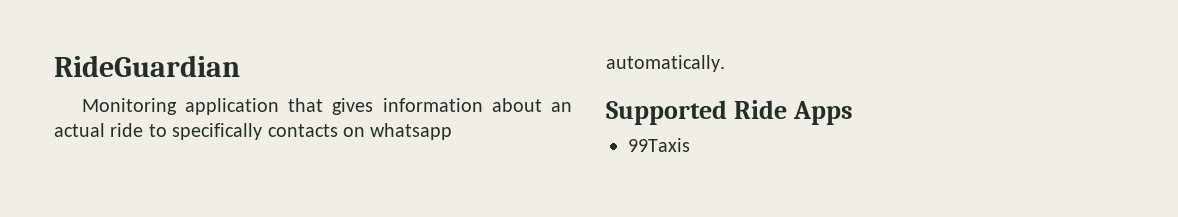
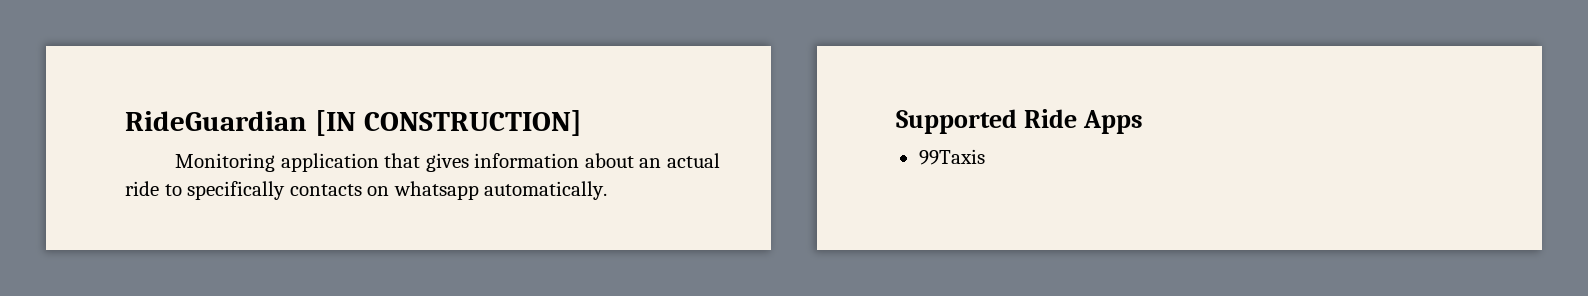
(240, 66) none -> [314,110,582,136] [IN CONSTRUCTION]

